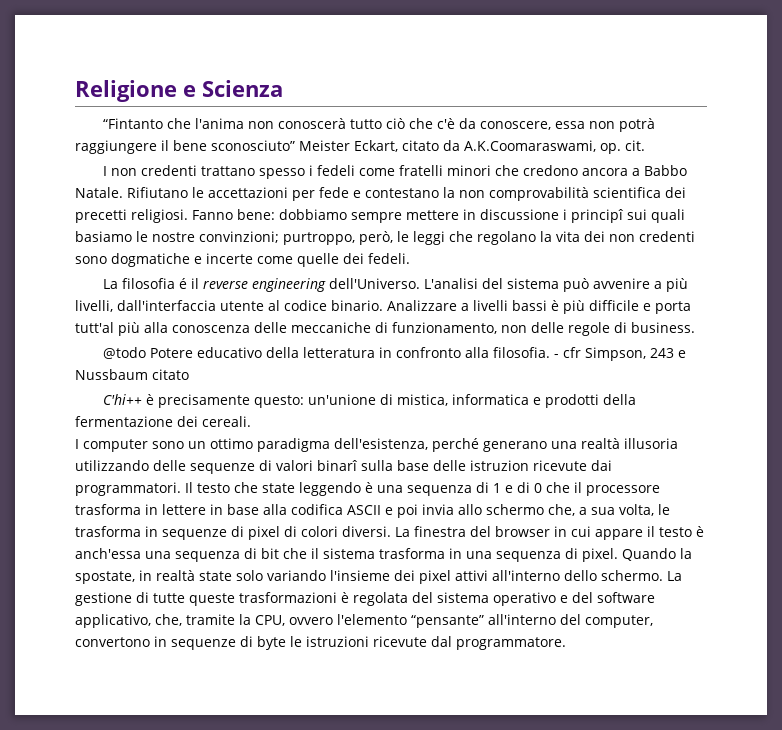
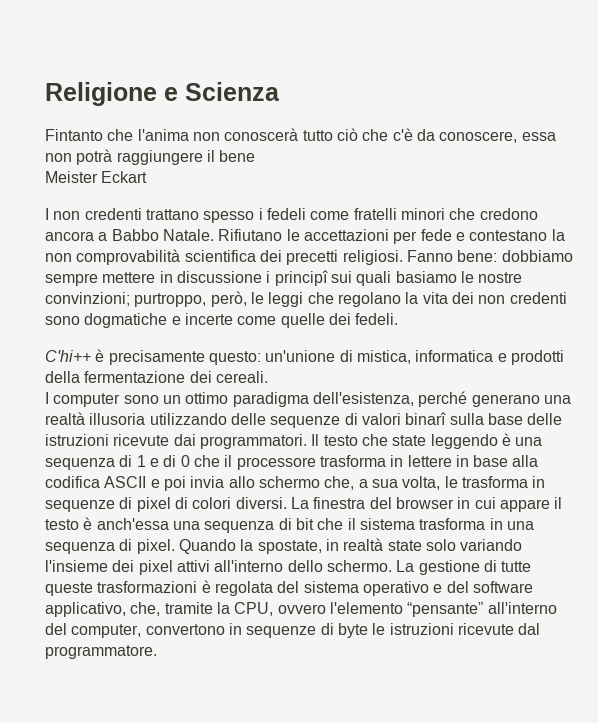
[102,118,163,129] “Fintanto -> [45,129,103,141] Fintanto
[211,140,645,154] sconosciuto” Meister Eckart, citato da A.K.Coomaraswami, op. cit. -> [45,171,148,183] // Meister Eckart
[102,278,688,292] [75,300,691,314] [75,322,695,336] [102,347,686,361] [75,369,189,380] // La filosofia é il reverse engineering dell'Universo. L'analisi del sistema può avvenire a più livelli, dall'interfaccia utente al codice binario. Analizzare a livelli bassi è più difficile e porta tutt'al più alla conoscenza delle meccaniche di funzionamento, non delle regole di business. // @todo Potere educativo della letteratura in confronto alla filosofia. - cfr Simpson, 243 e Nussbaum citato -> (399, 319) none
[470,460,529,471] istruzion -> [45,434,109,446] istruzioni

